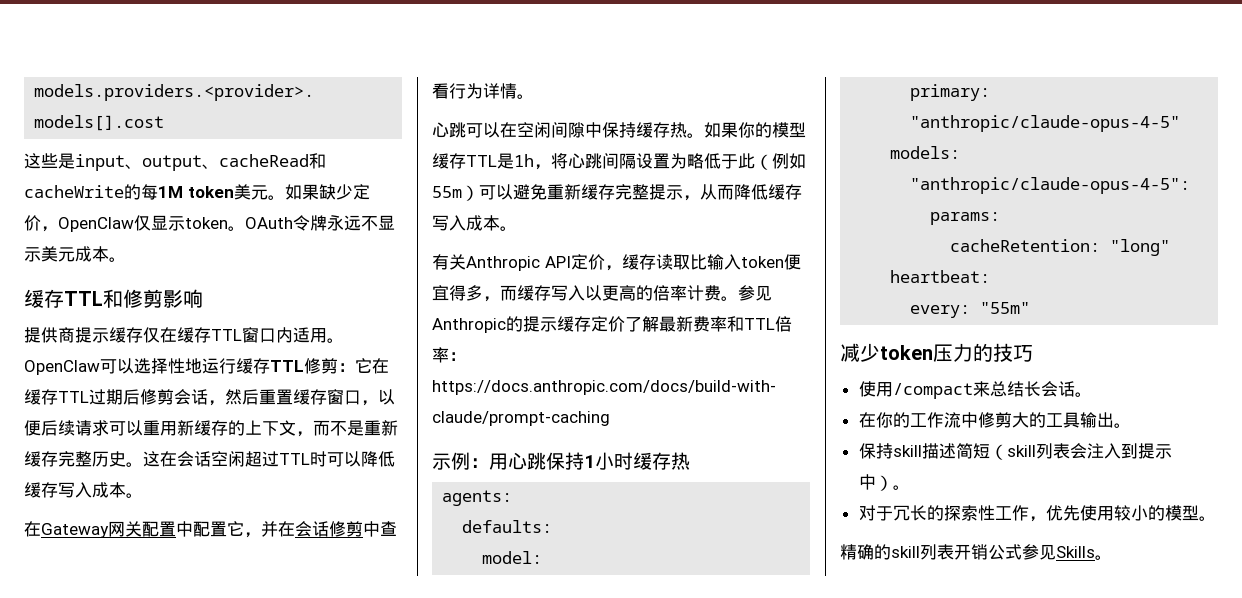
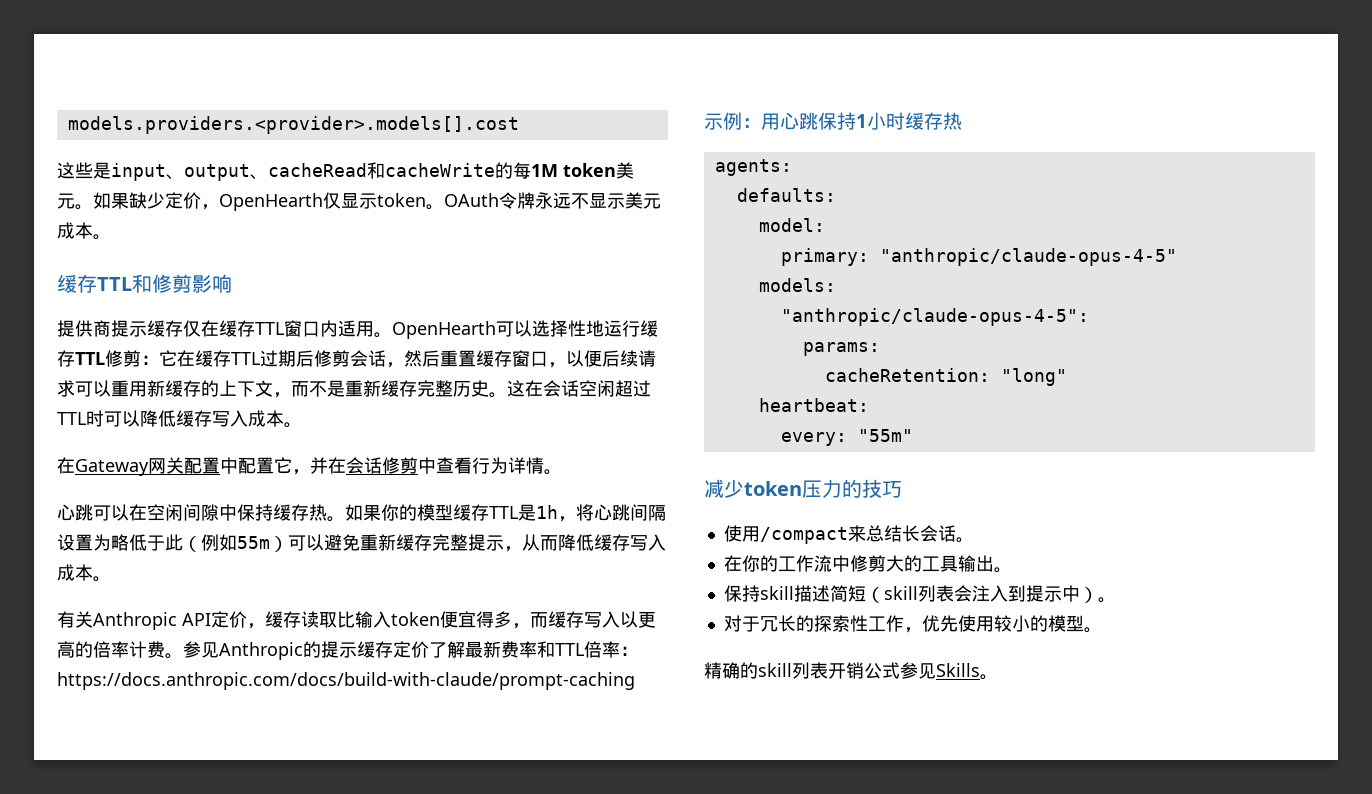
[58,217,134,232] OpenClaw -> [219,193,323,211] OpenHearth
[24,360,100,375] OpenClaw -> [392,321,496,339] OpenHearth

